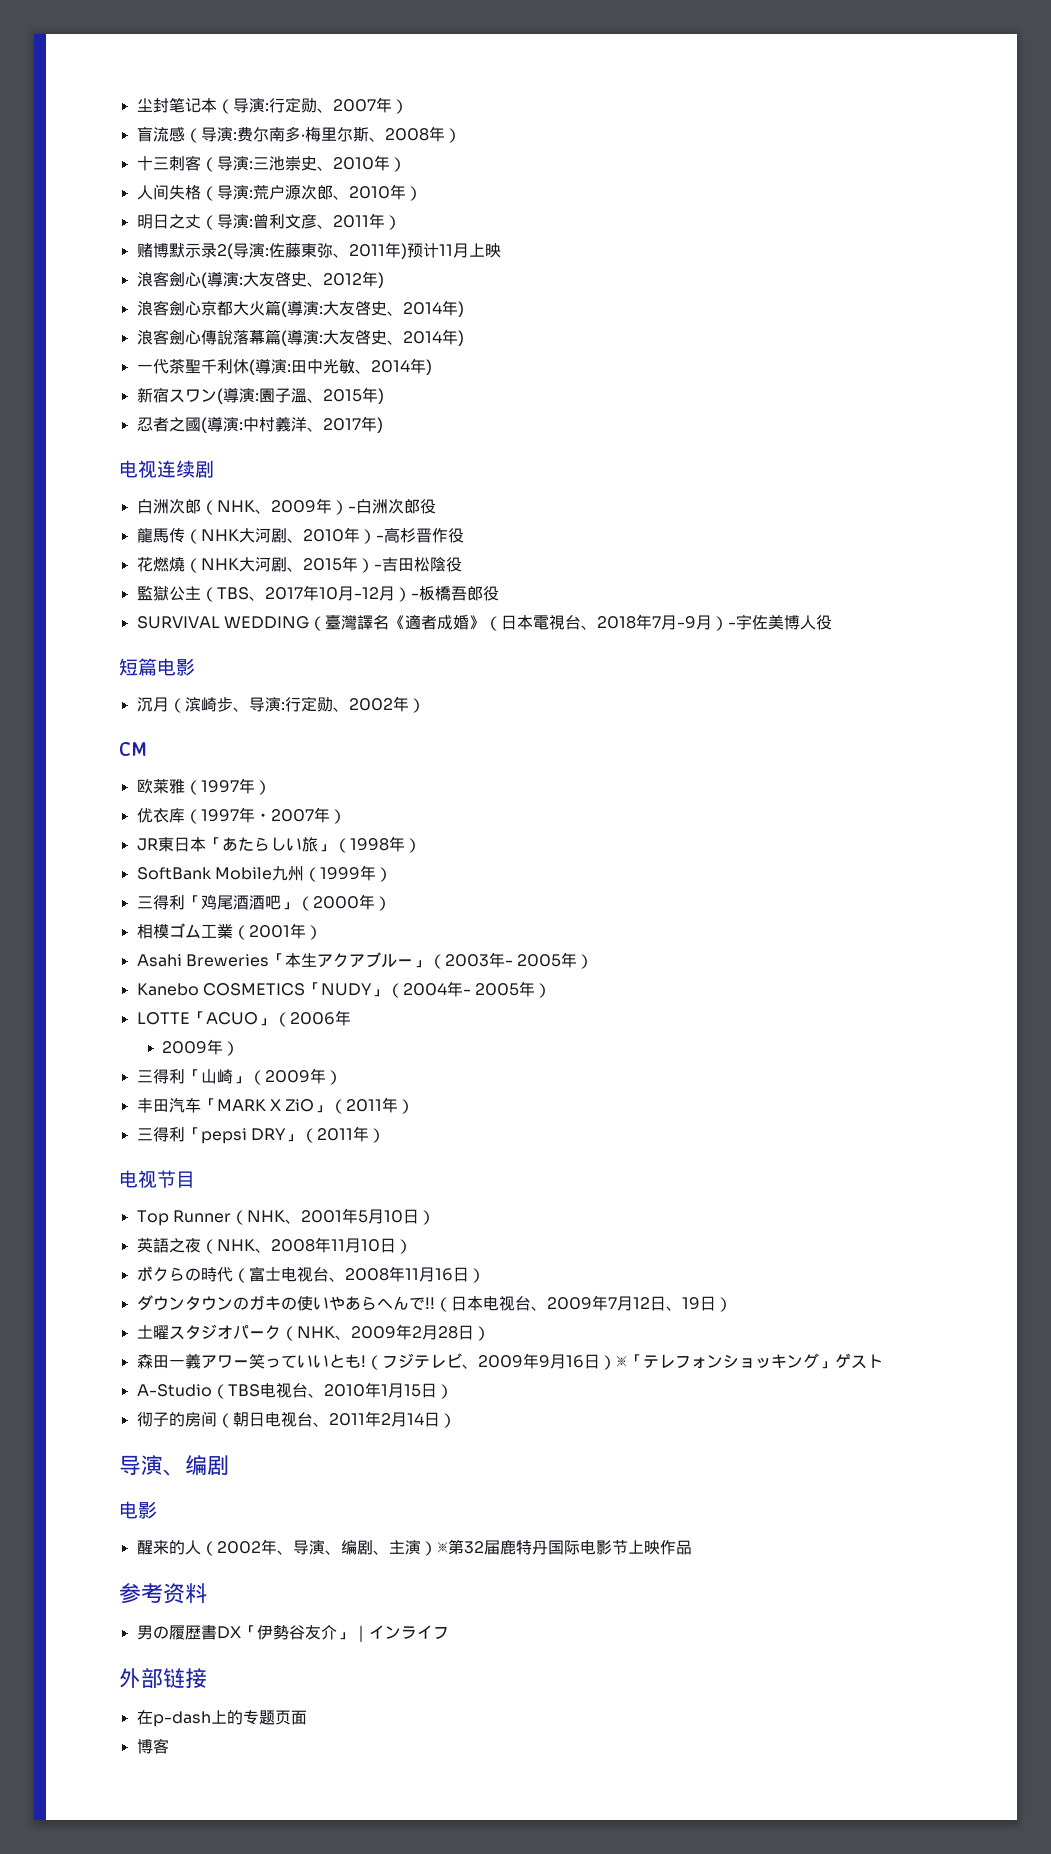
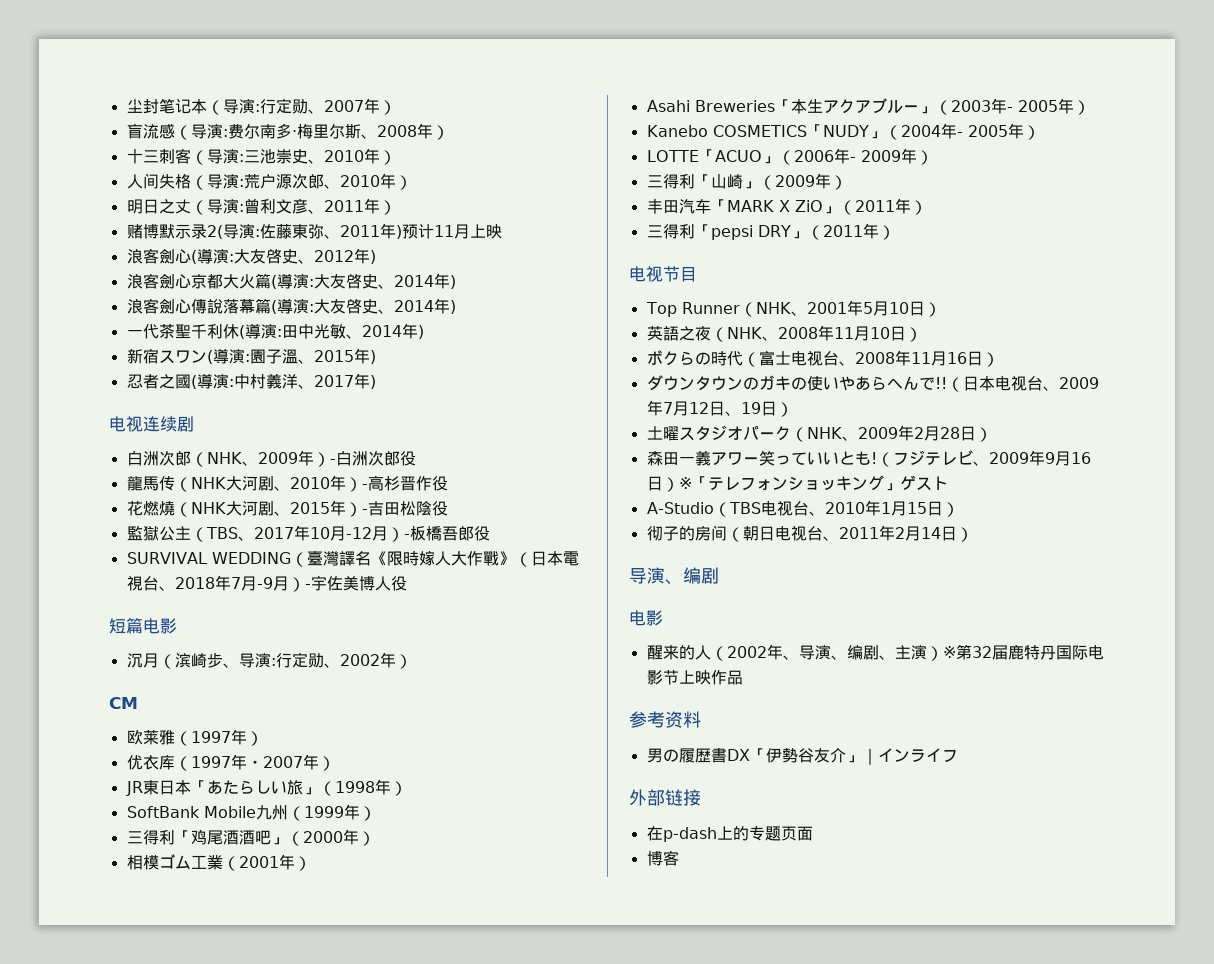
[404,614,469,630] 適者成婚 -> [386,550,499,566] 限時嫁人大作戰
(351, 1018) // -> [849,157,856,162] -

